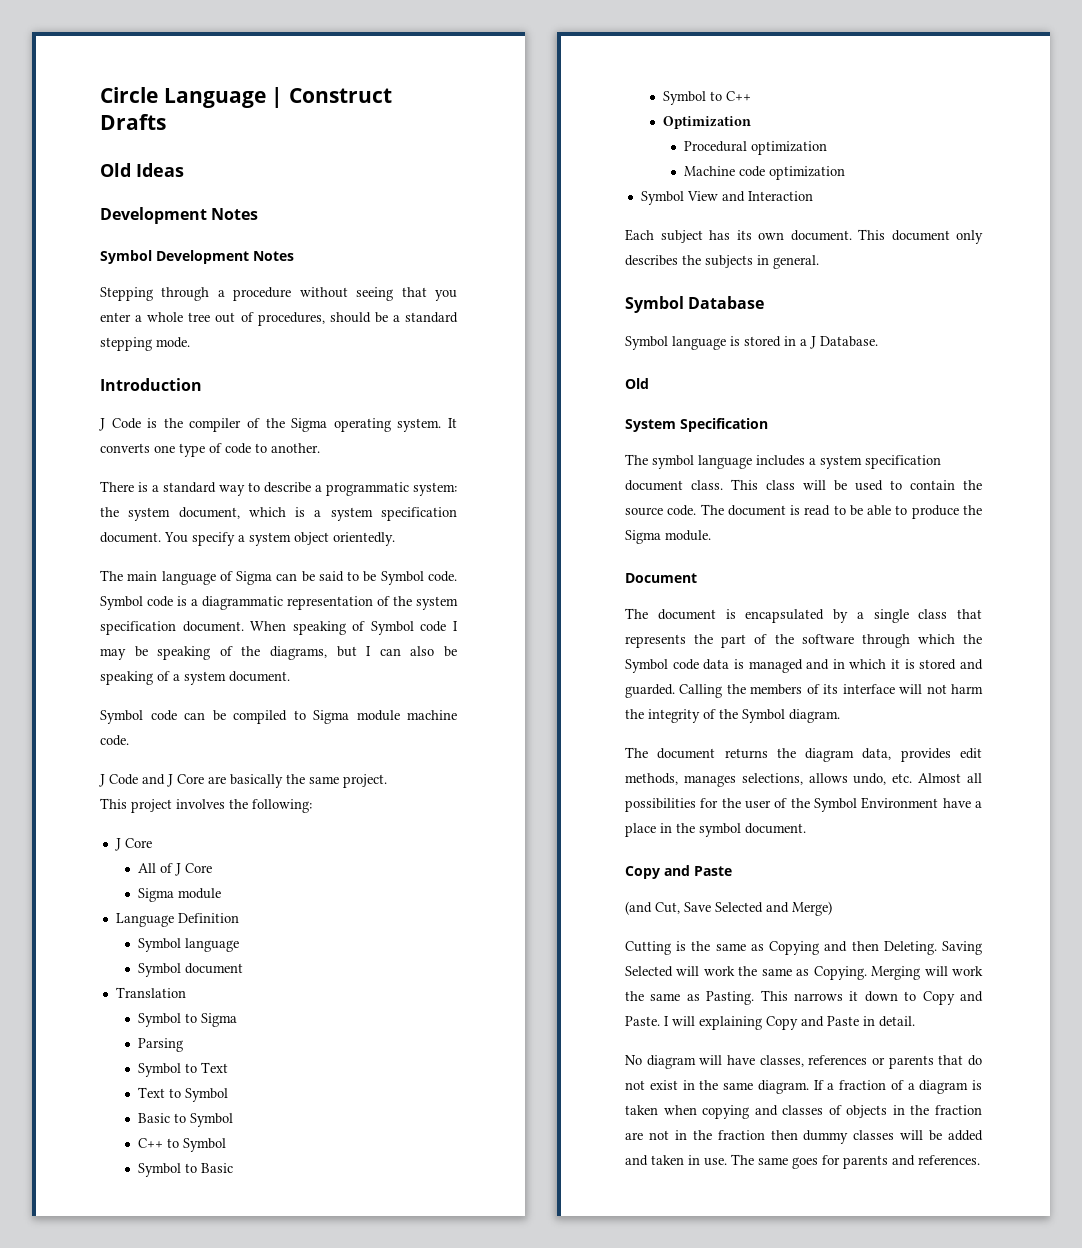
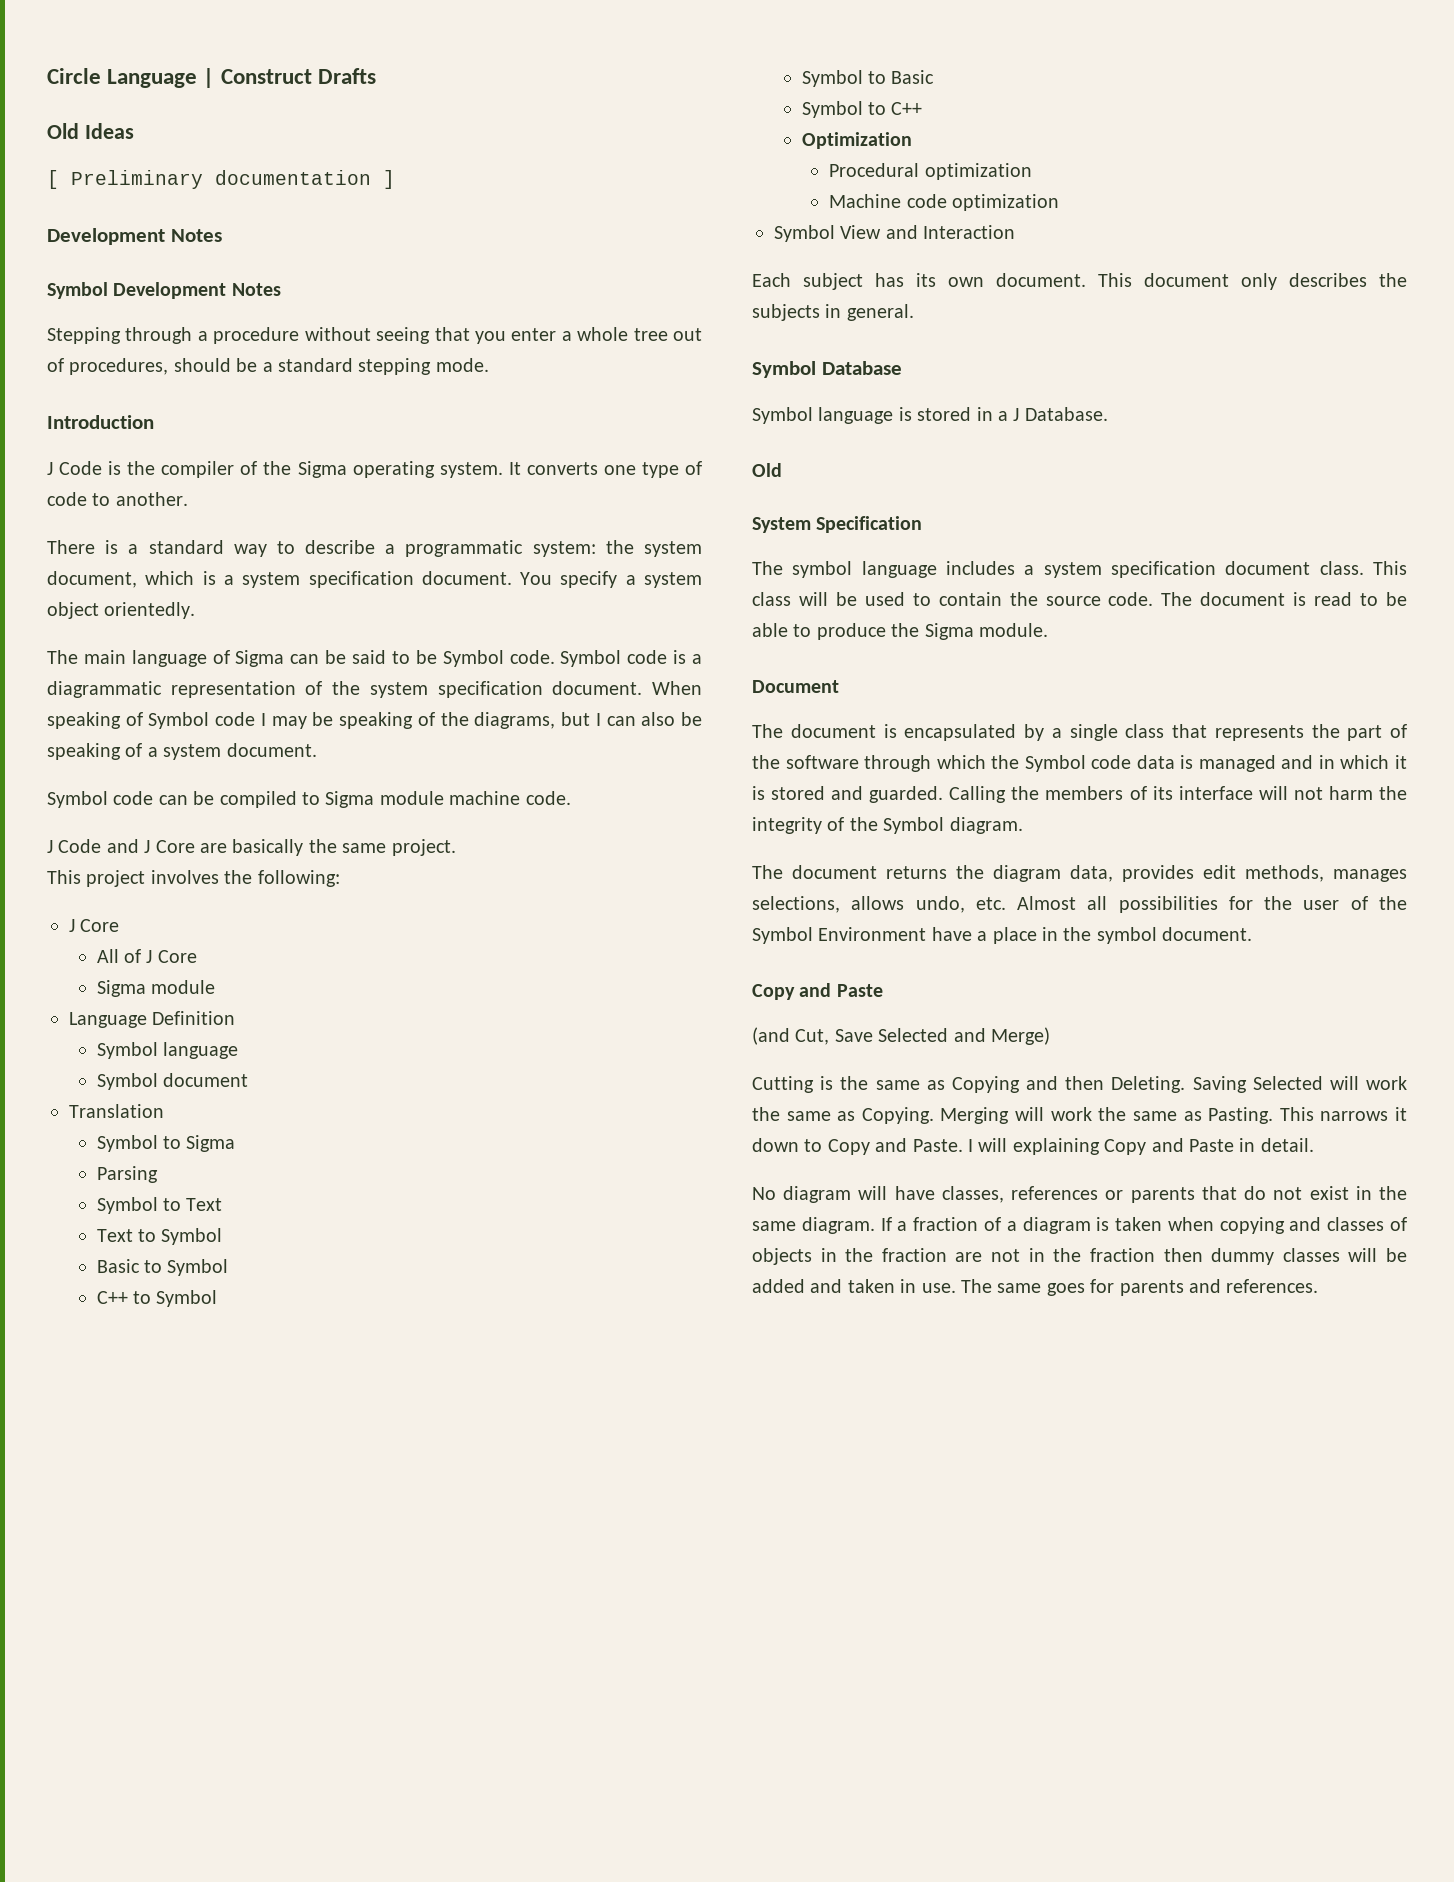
(184, 170) none -> [47,170,395,189] // [ Preliminary documentation ]

